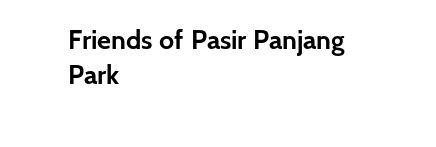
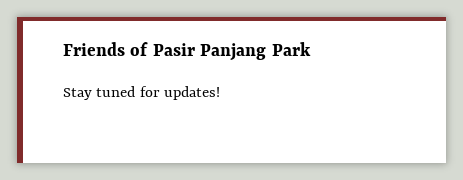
(119, 74) none -> [63,86,221,100] // Stay tuned for updates!

